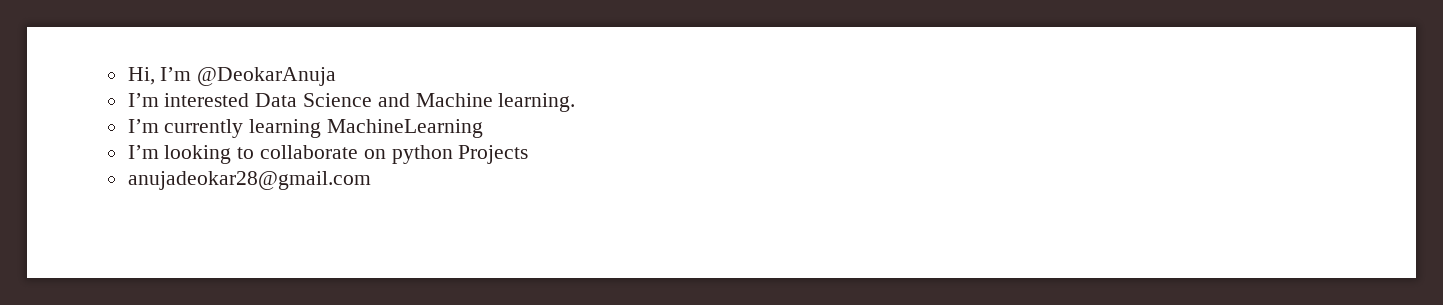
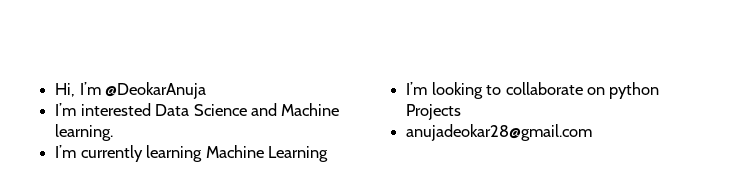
[327,119,484,138] MachineLearning -> [205,145,328,162] Machine Learning

